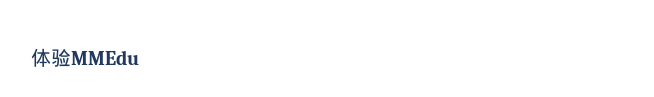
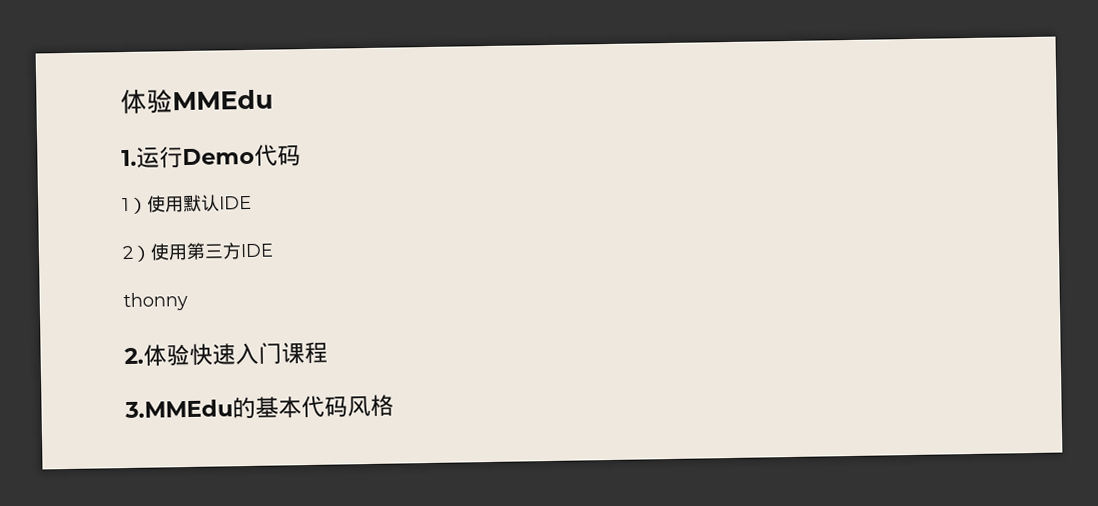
(139, 57) none -> [121,144,301,169] [122,194,252,214] [122,242,274,262] [123,291,188,312] [124,341,328,367] [124,394,394,420] // 1.运行Demo代码 // 1）使用默认IDE // 2）使用第三方IDE // thonny // 2.体验快速入门课程 // 3.MMEdu的基本代码风格

